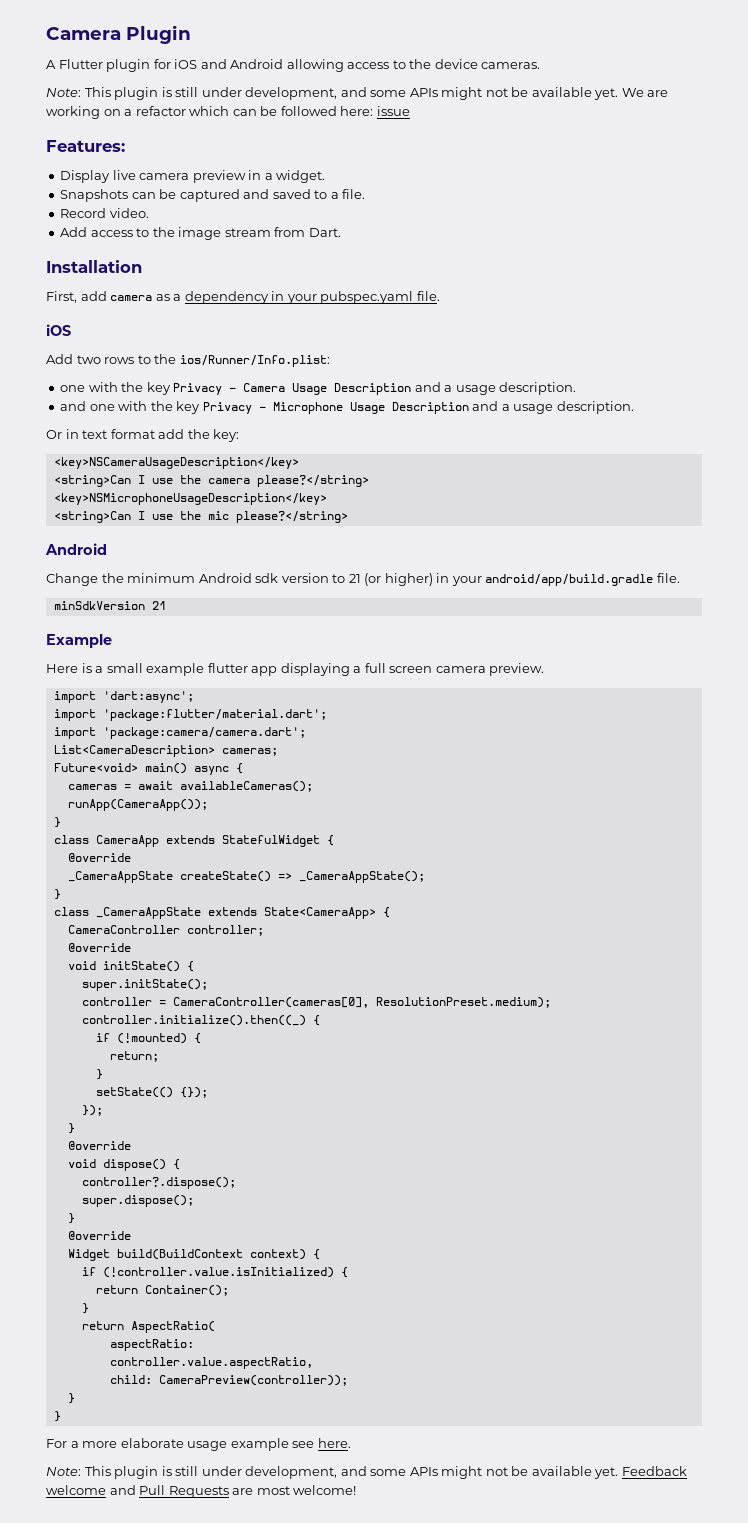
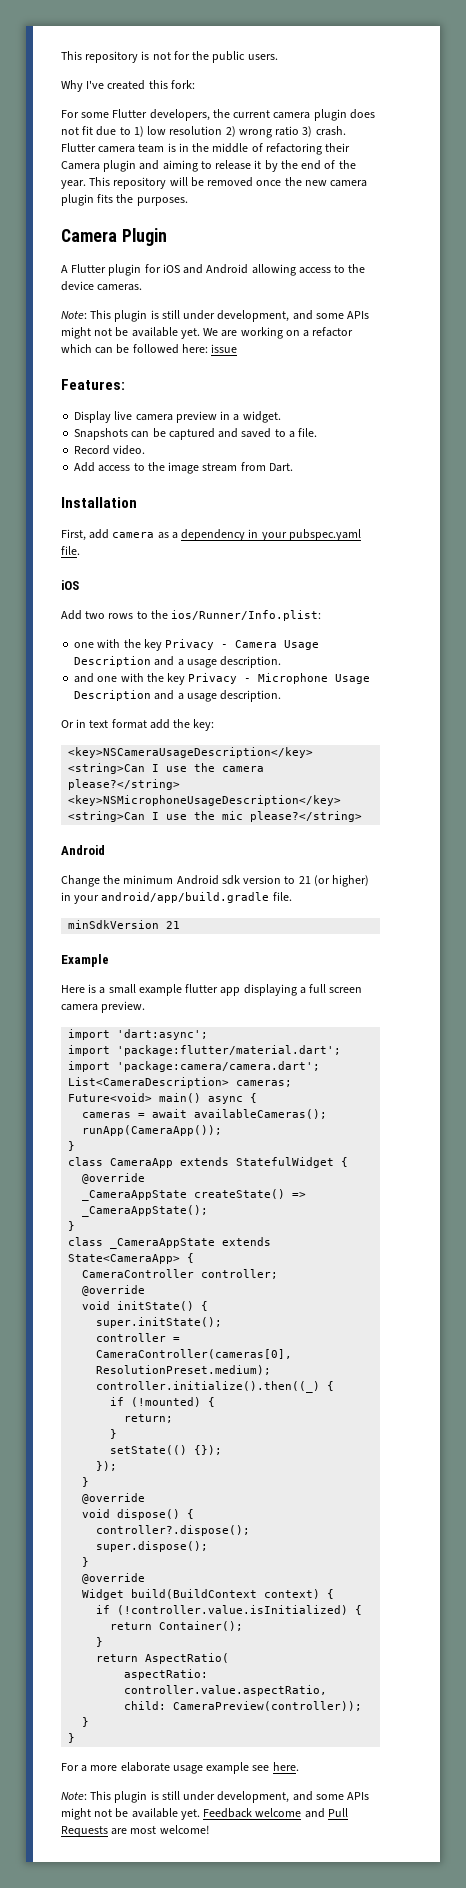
(46, 33) none -> [61,51,278,63] [61,80,195,92] [61,109,375,121] [61,126,346,138] [61,143,351,155] [61,160,356,172] [61,177,368,189] [61,194,188,206] This repository is not for the public users. // Why I've created this fork: // For some Flutter developers, the current camera plugin does not fit due to 1) low resolution 2) wrong ratio 3) crash. Flutter camera team is in the middle of refactoring their Camera plugin and aiming to release it by the end of the year. This repository will be removed once the new camera plugin fits the purposes. //

